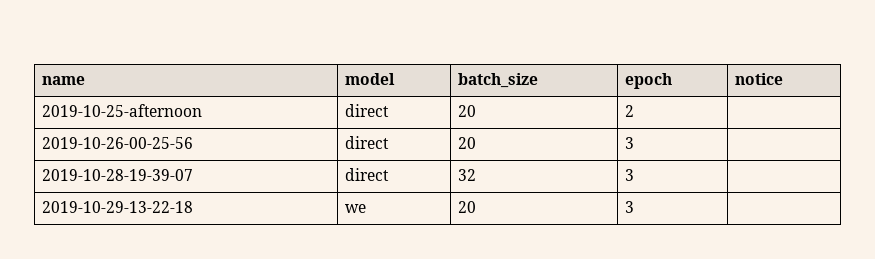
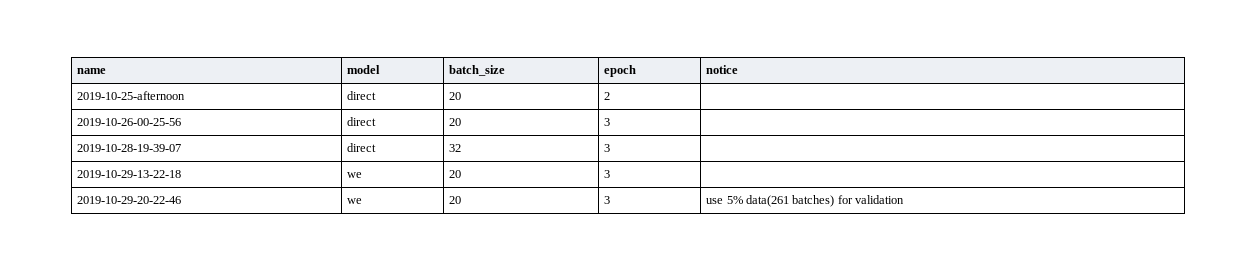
(635, 207) none -> [77,196,182,204] [347,198,363,204] [449,196,462,204] [604,196,611,204] [706,195,905,207] // 2019-10-29-20-22-46 | we | 20 | 3 | use 5% data(261 batches) for validation

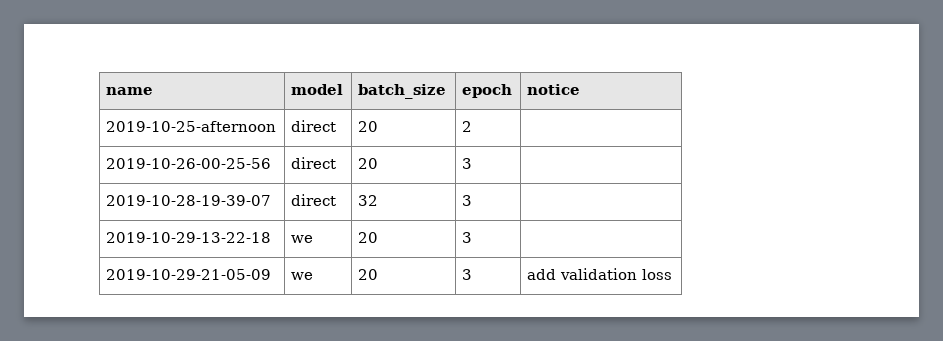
[77,196,182,204] [347,198,363,204] [449,196,462,204] [604,196,611,204] [706,195,905,207] 2019-10-29-20-22-46 | we | 20 | 3 | use 5% data(261 batches) for validation -> [106,269,272,280] [291,272,314,280] [358,269,379,280] [462,269,473,280] [527,268,673,280] 2019-10-29-21-05-09 | we | 20 | 3 | add validation loss

